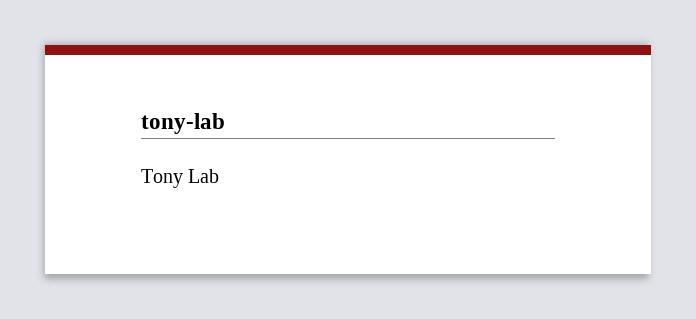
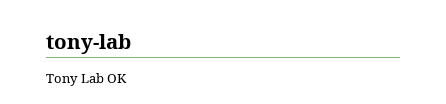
(220, 176) none -> [107,74,128,83] OK

